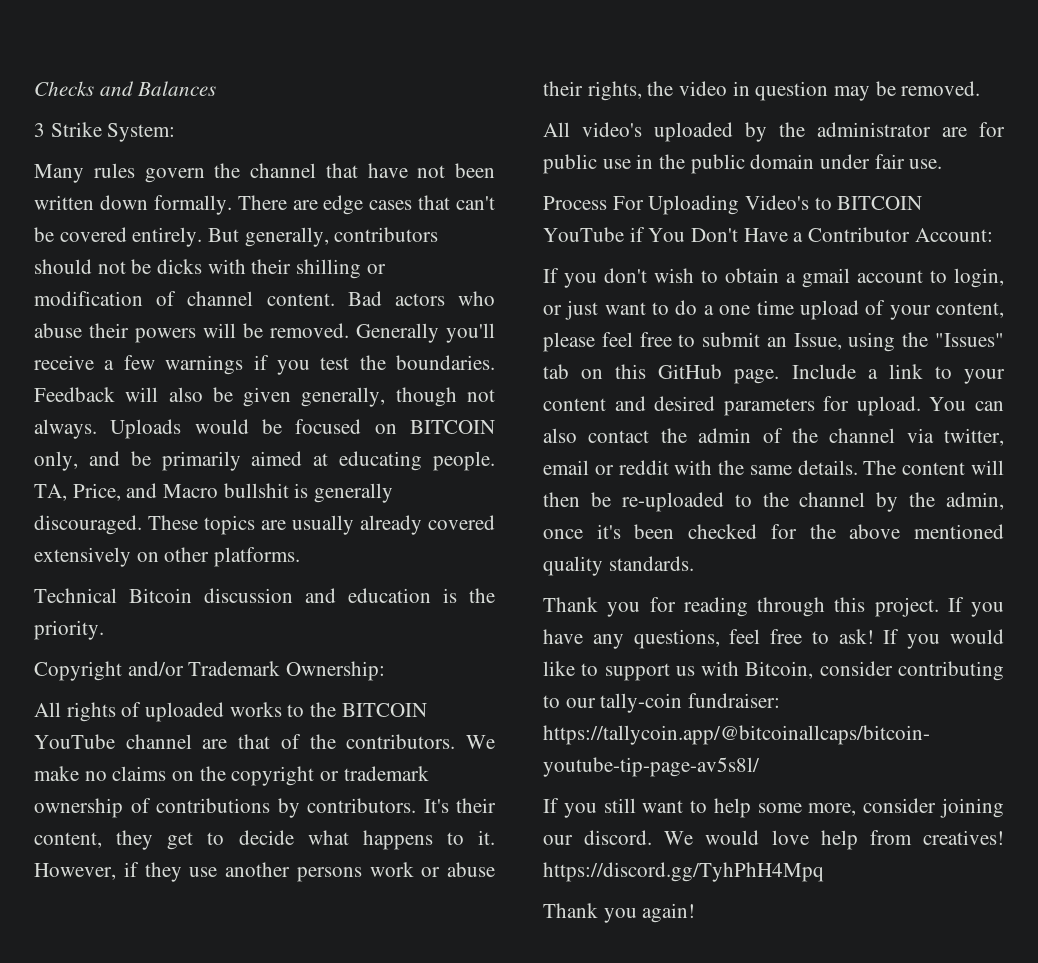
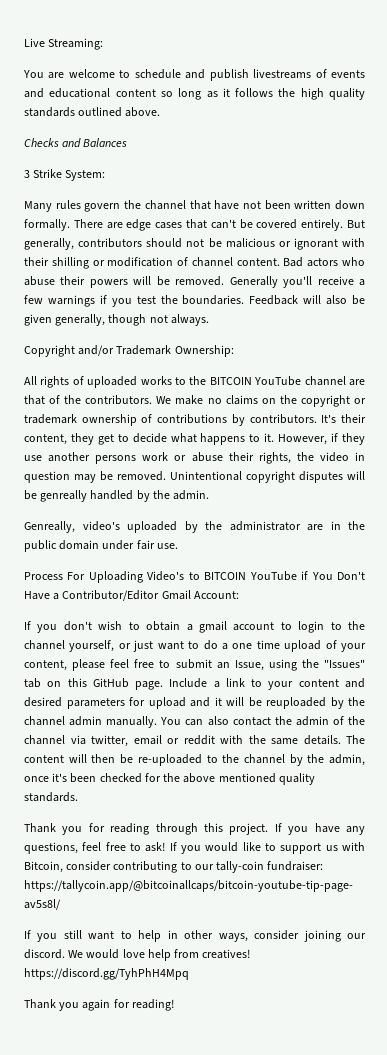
(34, 88) none -> [24,38,104,50] [23,69,365,81] [24,88,366,100] [24,107,161,117] Live Streaming: // You are welcome to schedule and publish livestreams of events and educational content so long as it follows the high quality standards outlined above. //
[157,259,203,274] dicks -> [225,238,338,250] malicious or ignorant
[110,419,495,439] [34,451,495,471] [34,483,394,503] [34,515,495,535] [34,547,301,567] [34,588,495,603] [34,620,104,640] Uploads would be focused on BITCOIN only, and be primarily aimed at educating people. TA, Price, and Macro bullshit is generally discouraged. These topics are usually already covered extensively on other platforms. // Technical Bitcoin discussion and education is the priority. -> (209, 320) none
[543,122,570,137] // All -> [170,471,365,483] [24,490,210,502] [24,521,75,533] Unintentional copyright disputes will be genreally handled by the admin. // Genreally,
[979,122,1005,137] [543,154,631,174] for public use -> (323, 527) none
[808,227,911,242] Contributor -> [62,590,191,601] Contributor/Editor Gmail
[954,268,1004,288] login, -> [298,621,366,633] [24,640,115,652] login to the channel yourself,
[856,396,921,416] upload. -> [148,697,365,709] [24,716,158,728] upload and it will be reuploaded by the channel admin manually.
[757,803,857,816] some more, -> [167,930,248,942] in other ways,
[642,903,696,923] again! -> [82,999,174,1011] again for reading!

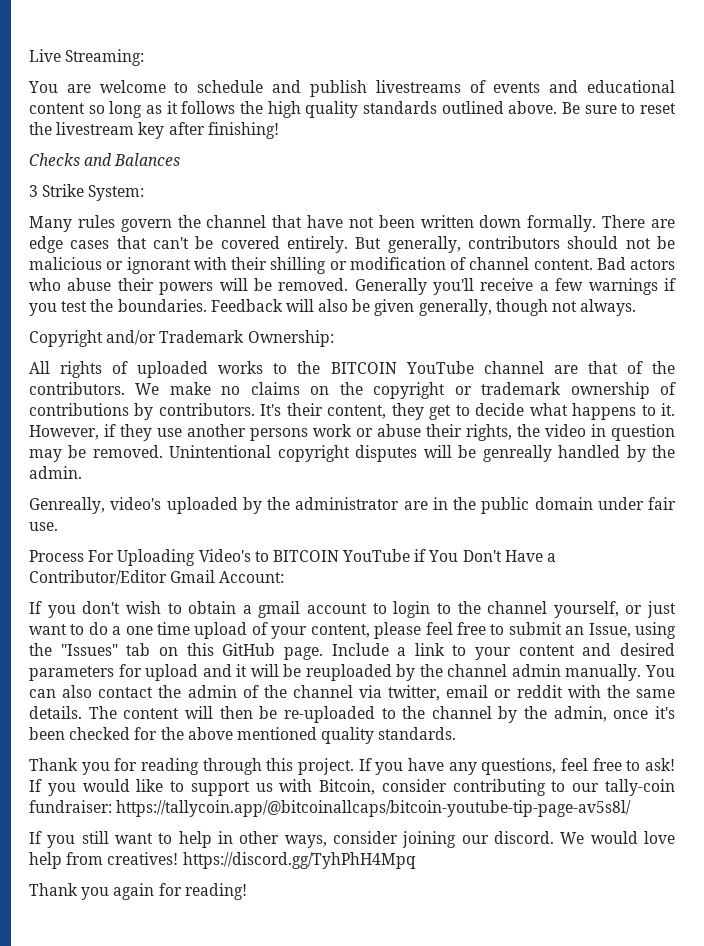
(161, 112) none -> [562,102,676,114] [29,122,279,139] Be sure to reset the livestream key after finishing!

